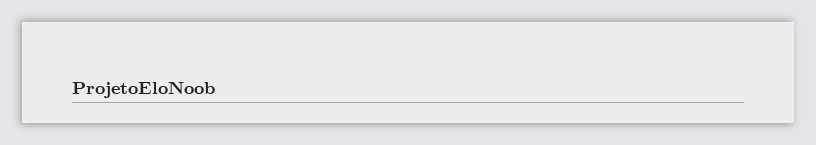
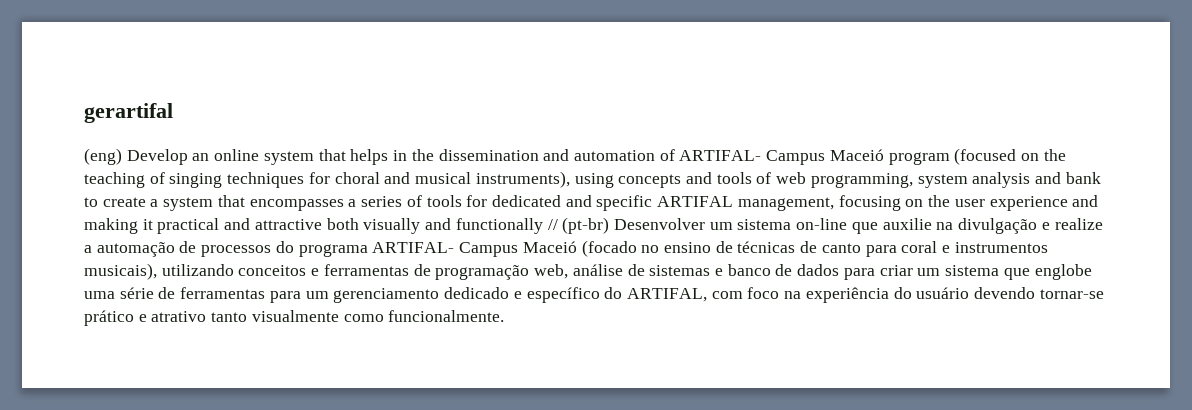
[72,81,215,98] ProjetoEloNoob -> [84,103,173,123] [84,148,1066,165] [84,171,1101,188] [84,195,1099,211] [84,217,1103,234] [84,240,1048,257] [84,263,1092,280] [84,287,1104,303] [84,310,505,326] gerartifal // (eng) Develop an online system that helps in the dissemination and automation of ARTIFAL- Campus Maceió program (focused on the teaching of singing techniques for choral and musical instruments), using concepts and tools of web programming, system analysis and bank to create a system that encompasses a series of tools for dedicated and specific ARTIFAL management, focusing on the user experience and making it practical and attractive both visually and functionally // (pt-br) Desenvolver um sistema on-line que auxilie na divulgação e realize a automação de processos do programa ARTIFAL- Campus Maceió (focado no ensino de técnicas de canto para coral e instrumentos musicais), utilizando conceitos e ferramentas de programação web, análise de sistemas e banco de dados para criar um sistema que englobe uma série de ferramentas para um gerenciamento dedicado e específico do ARTIFAL, com foco na experiência do usuário devendo tornar-se prático e atrativo tanto visualmente como funcionalmente.

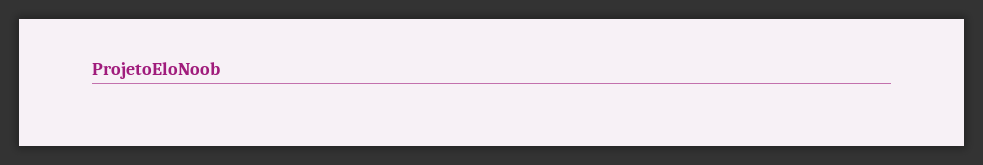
[84,103,173,123] [84,148,1066,165] [84,171,1101,188] [84,195,1099,211] [84,217,1103,234] [84,240,1048,257] [84,263,1092,280] [84,287,1104,303] [84,310,505,326] gerartifal // (eng) Develop an online system that helps in the dissemination and automation of ARTIFAL- Campus Maceió program (focused on the teaching of singing techniques for choral and musical instruments), using concepts and tools of web programming, system analysis and bank to create a system that encompasses a series of tools for dedicated and specific ARTIFAL management, focusing on the user experience and making it practical and attractive both visually and functionally // (pt-br) Desenvolver um sistema on-line que auxilie na divulgação e realize a automação de processos do programa ARTIFAL- Campus Maceió (focado no ensino de técnicas de canto para coral e instrumentos musicais), utilizando conceitos e ferramentas de programação web, análise de sistemas e banco de dados para criar um sistema que englobe uma série de ferramentas para um gerenciamento dedicado e específico do ARTIFAL, com foco na experiência do usuário devendo tornar-se prático e atrativo tanto visualmente como funcionalmente. -> [92,62,220,79] ProjetoEloNoob

